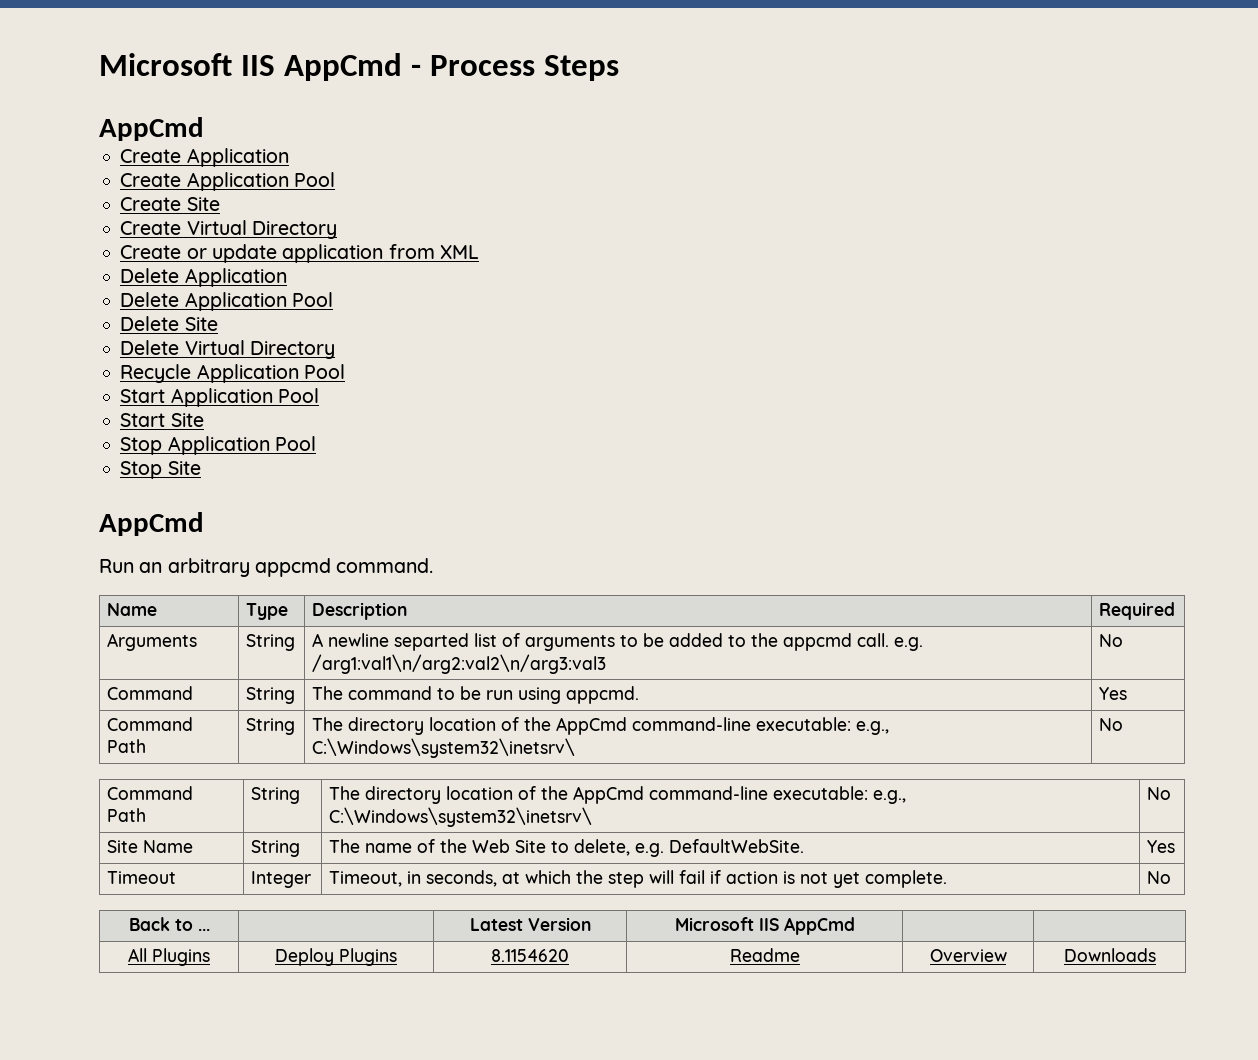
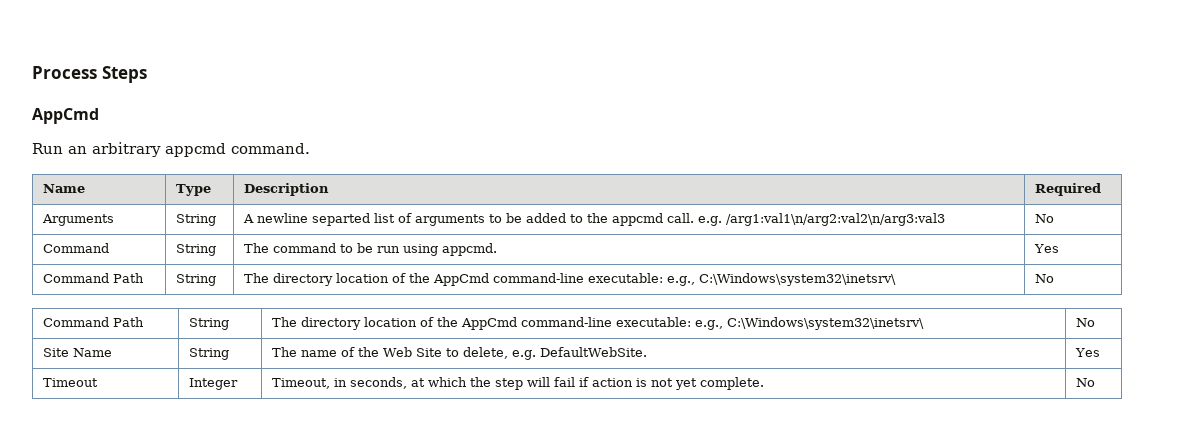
[99,53,421,81] Microsoft IIS AppCmd - -> (32, 72) none
[120,148,289,167] [120,172,335,191] [120,197,220,211] [120,220,337,239] [120,244,479,263] [120,268,287,287] [120,292,333,311] [120,316,218,331] [120,340,335,359] [120,364,345,383] [120,388,319,407] [120,413,204,427] [120,436,316,455] [120,461,201,479] [99,512,204,536] // Create Application // Create Application Pool // Create Site // Create Virtual Directory // Create or update application from XML // Delete Application // Delete Application Pool // Delete Site // Delete Virtual Directory // Recycle Application Pool // Start Application Pool // Start Site // Stop Application Pool // Stop Site // AppCmd -> (99, 116) none
[128,917,210,931] [469,917,591,931] [674,917,855,935] [128,948,210,966] [275,948,397,966] [491,949,569,962] [729,948,800,962] [929,949,1007,962] [1063,948,1156,962] // Back to ... | | Latest Version | Microsoft IIS AppCmd | | // All Plugins | Deploy Plugins | 8.1154620 | Readme | Overview | Downloads -> (1095, 382) none

